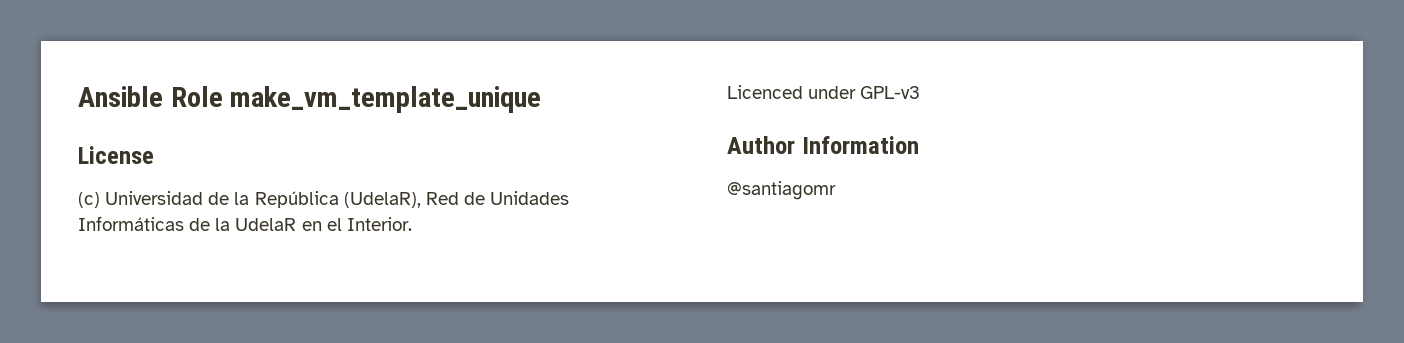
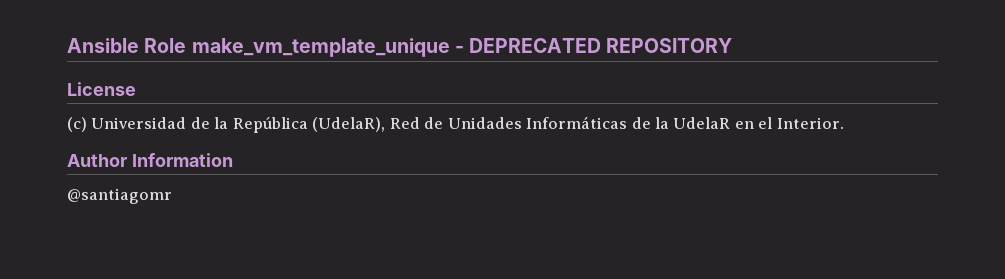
(542, 99) none -> [454,38,733,53] - DEPRECATED REPOSITORY
[727,85,921,99] // Licenced under GPL-v3 -> (844, 123) none

